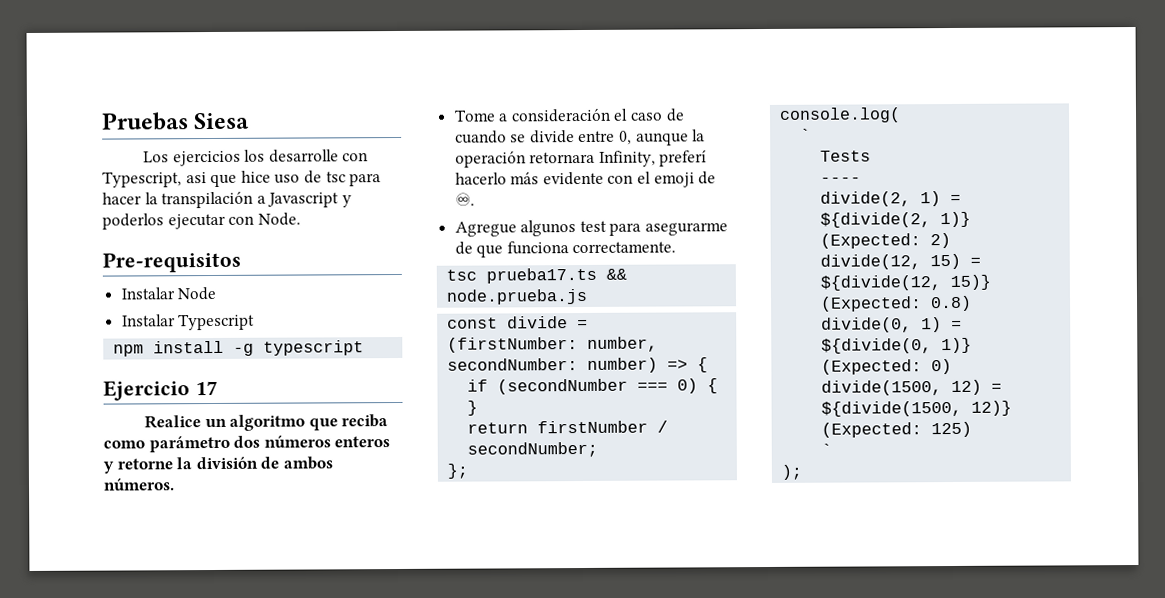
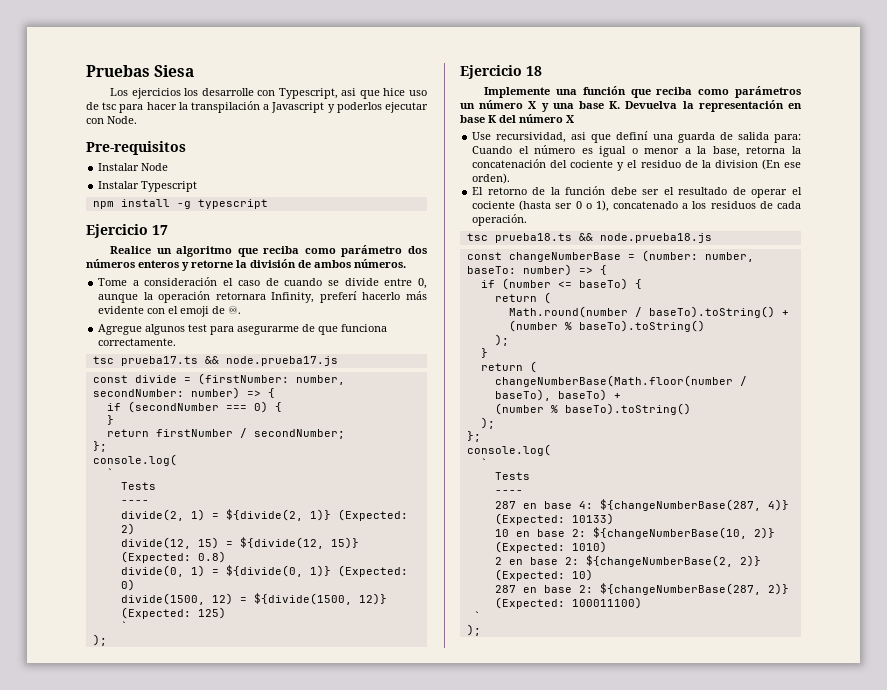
[446,288,589,305] node.prueba.js -> [225,356,338,366] node.prueba17.js
(803, 472) none -> [460,65,542,79] [484,86,801,98] [460,100,802,112] [460,114,574,123] [472,131,801,143] [472,145,801,157] [472,159,801,171] [472,173,511,184] [472,186,802,198] [472,200,801,212] [472,214,528,226] [466,233,712,243] [466,250,754,262] [466,264,607,276] [480,278,642,290] [494,292,551,304] [508,306,789,318] [508,320,705,332] [494,334,509,346] [480,348,488,358] [480,361,537,373] [494,375,747,387] [494,389,621,401] [494,403,691,415] [480,417,495,429] [466,431,481,442] [466,444,551,456] [480,458,488,467] [494,472,530,480] [494,490,523,494] [494,499,789,511] [494,513,614,525] [494,527,775,539] [494,541,607,553] [494,555,761,567] [494,569,593,581] [494,583,789,595] [494,597,642,609] [473,611,481,620] [466,624,481,636] // Ejercicio 18 // Implemente una función que reciba como parámetros un número X y una base K. Devuelva la representación en base K del número X // Use recursividad, asi que definí una guarda de salida para: Cuando el número es igual o menor a la base, retorna la concatenación del cociente y el residuo de la division (En ese orden). // El retorno de la función debe ser el resultado de operar el cociente (hasta ser 0 o 1), concatenado a los residuos de cada operación. // tsc prueba18.ts && node.prueba18.js // const changeNumberBase = (number: number, baseTo: number) => { // if (number <= baseTo) { // return ( // Math.round(number / baseTo).toString() + (number % baseTo).toString() // ); // } // return ( // changeNumberBase(Math.floor(number / baseTo), baseTo) + // (number % baseTo).toString() // ); // }; // console.log( // ` // Tests // ---- // 287 en base 4: ${changeNumberBase(287, 4)} (Expected: 10133) // 10 en base 2: ${changeNumberBase(10, 2)} (Expected: 1010) // 2 en base 2: ${changeNumberBase(2, 2)} (Expected: 10) // 287 en base 2: ${changeNumberBase(287, 2)} (Expected: 100011100) // ` // );

